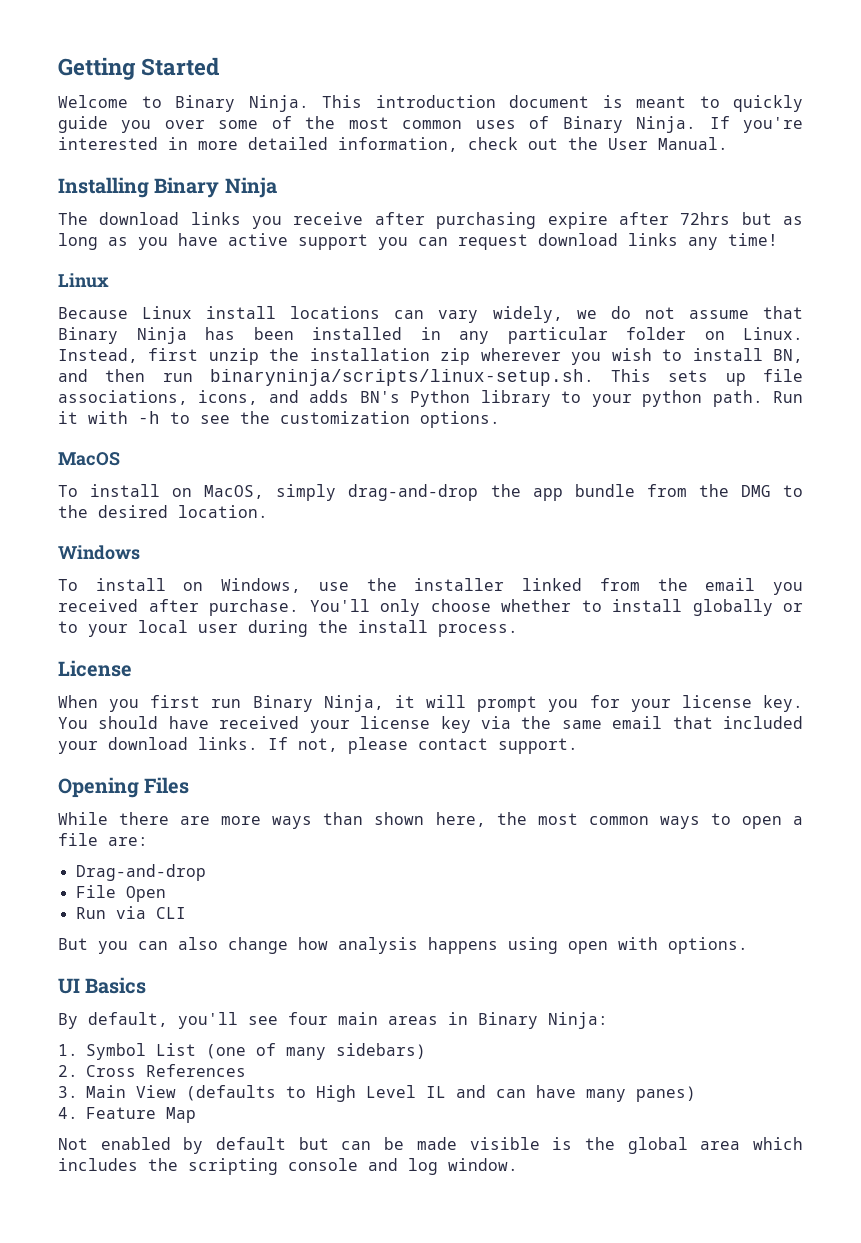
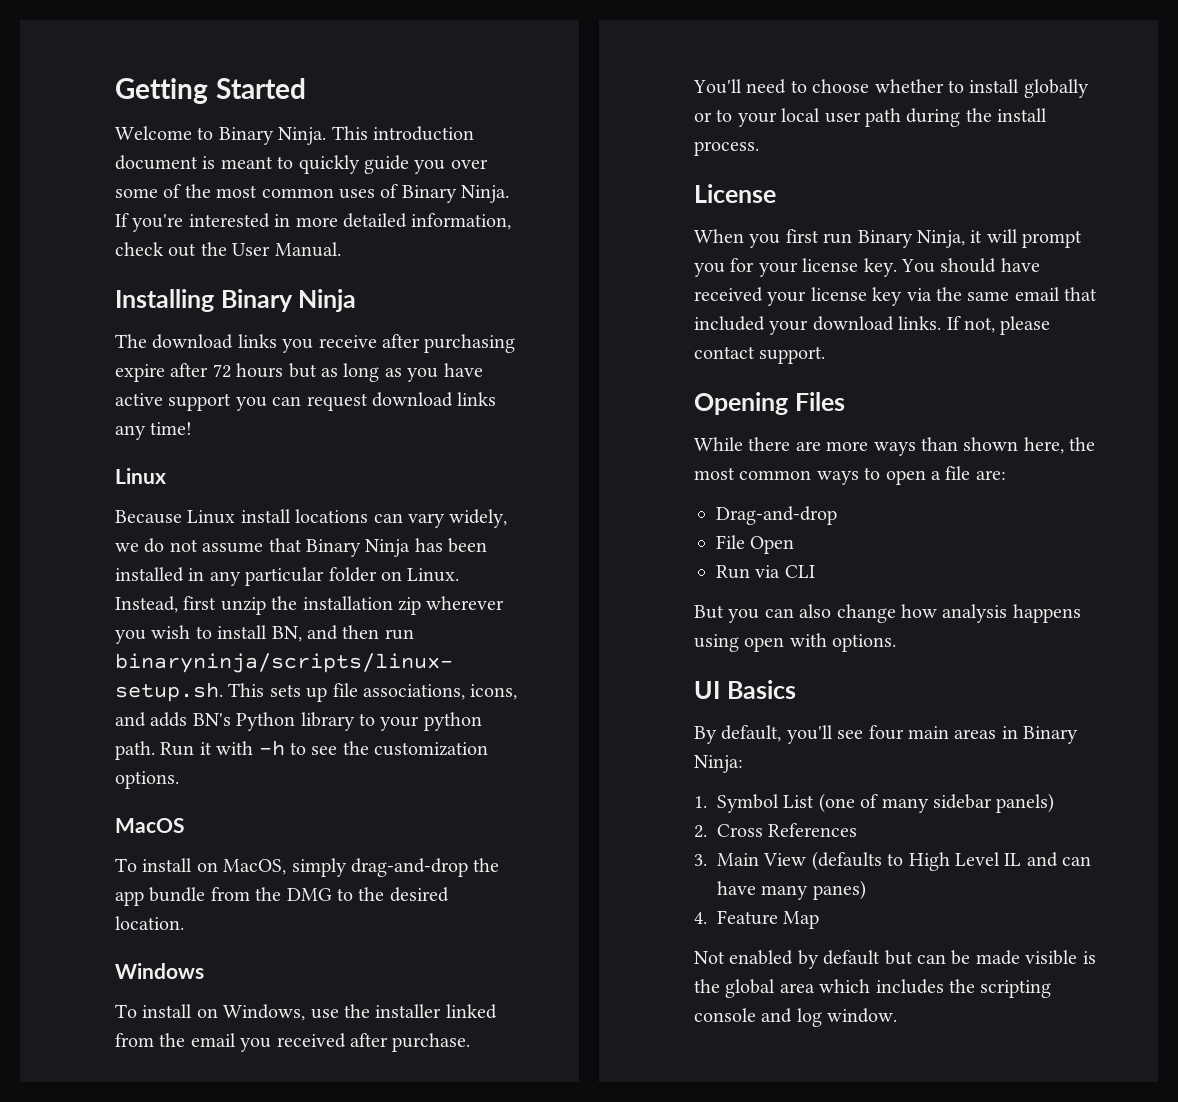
[680,212,731,225] 72hrs -> [212,363,284,378] 72 hours
[380,599,420,616] only -> [746,79,807,94] need to
(238, 628) none -> [865,108,901,127] path
[336,1043,426,1059] sidebars) -> [933,793,1055,813] sidebar panels)

